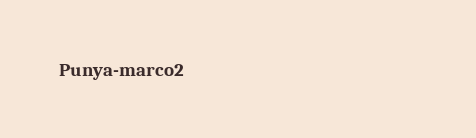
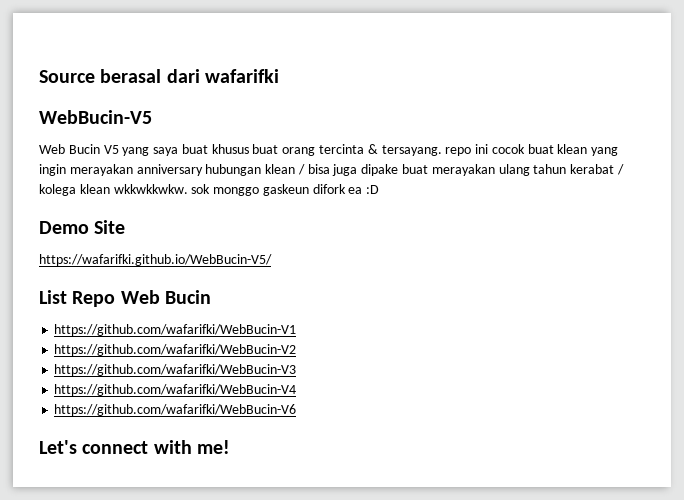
[59,64,184,80] Punya-marco2 -> [39,69,279,83] [39,110,152,124] [39,144,619,156] [39,164,624,176] [39,184,380,196] [39,220,126,234] [39,254,272,266] [39,290,211,307] [54,324,297,336] [54,344,297,356] [54,364,297,376] [54,384,297,396] [54,404,297,416] [39,440,230,454] Source berasal dari wafarifki // WebBucin-V5 // Web Bucin V5 yang saya buat khusus buat orang tercinta & tersayang. repo ini cocok buat klean yang ingin merayakan anniversary hubungan klean / bisa juga dipake buat merayakan ulang tahun kerabat / kolega klean wkkwkkwkw. sok monggo gaskeun difork ea :D // Demo Site // https://wafarifki.github.io/WebBucin-V5/ // List Repo Web Bucin // https://github.com/wafarifki/WebBucin-V1 // https://github.com/wafarifki/WebBucin-V2 // https://github.com/wafarifki/WebBucin-V3 // https://github.com/wafarifki/WebBucin-V4 // https://github.com/wafarifki/WebBucin-V6 // Let's connect with me!

